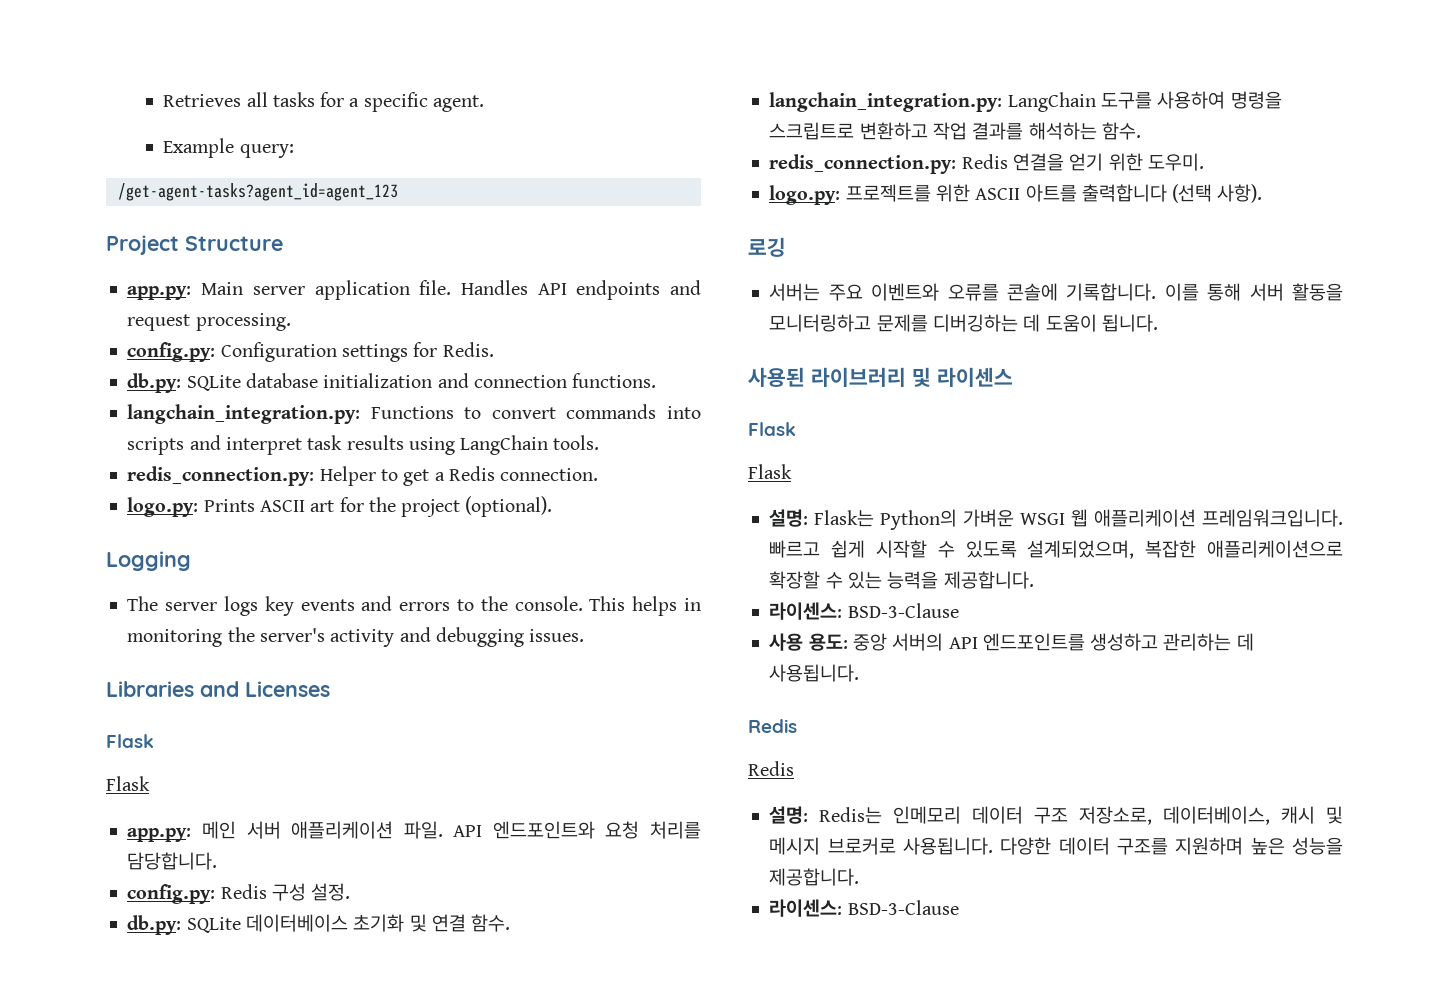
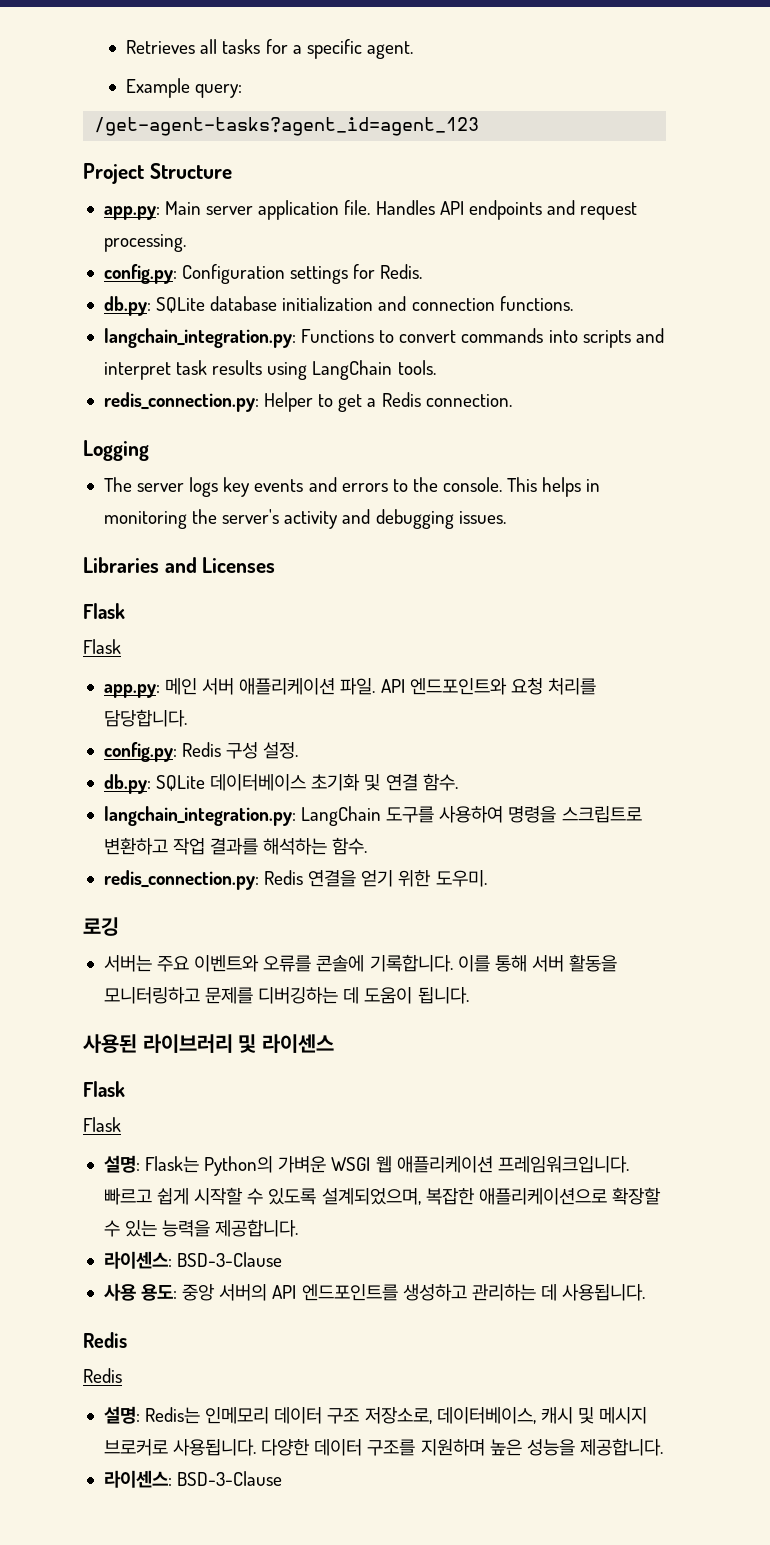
[127,496,553,517] // logo.py: Prints ASCII art for the project (optional). -> (512, 400) none
[769,184,1263,205] // logo.py: 프로젝트를 위한 ASCII 아트를 출력합니다 (선택 사항). -> (487, 878) none

